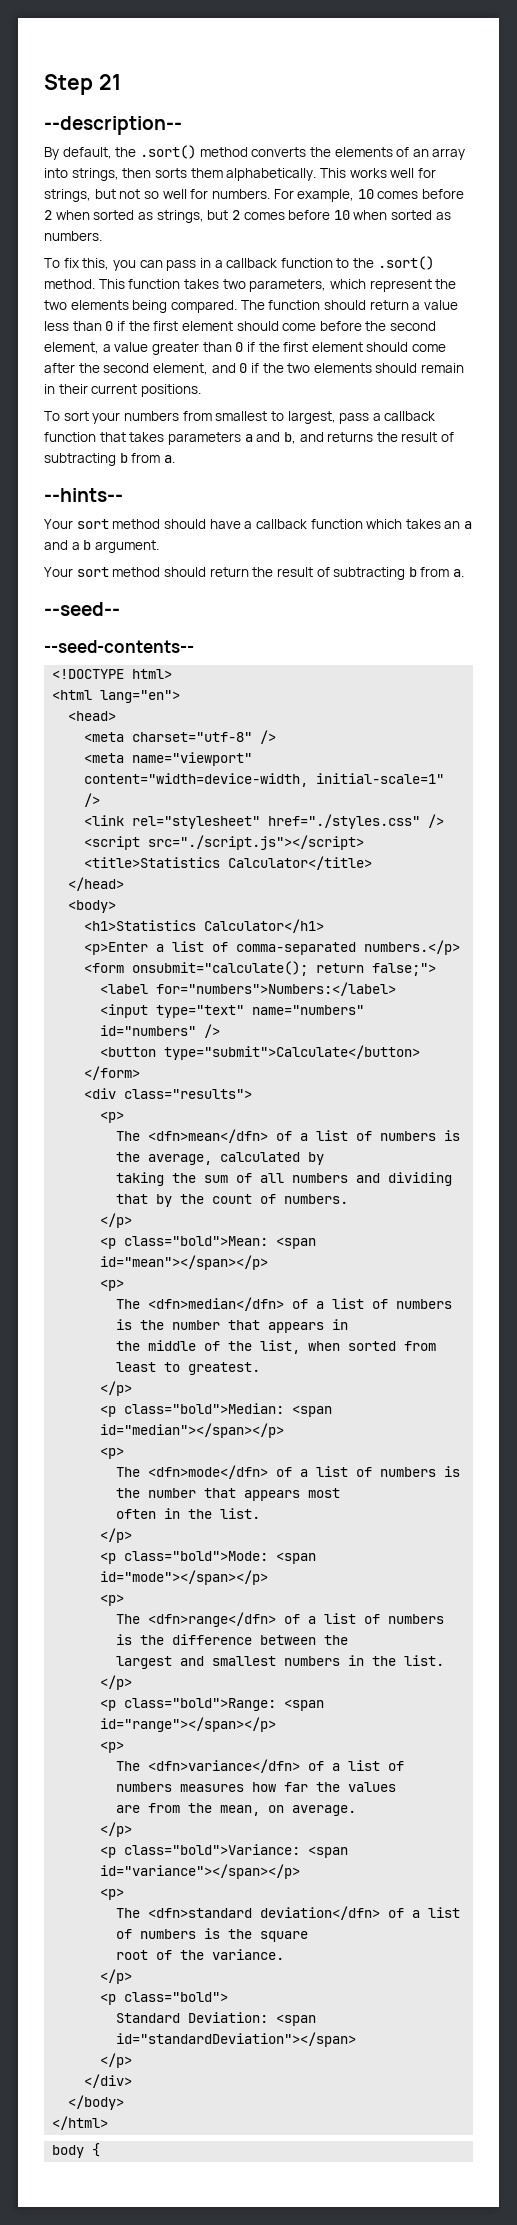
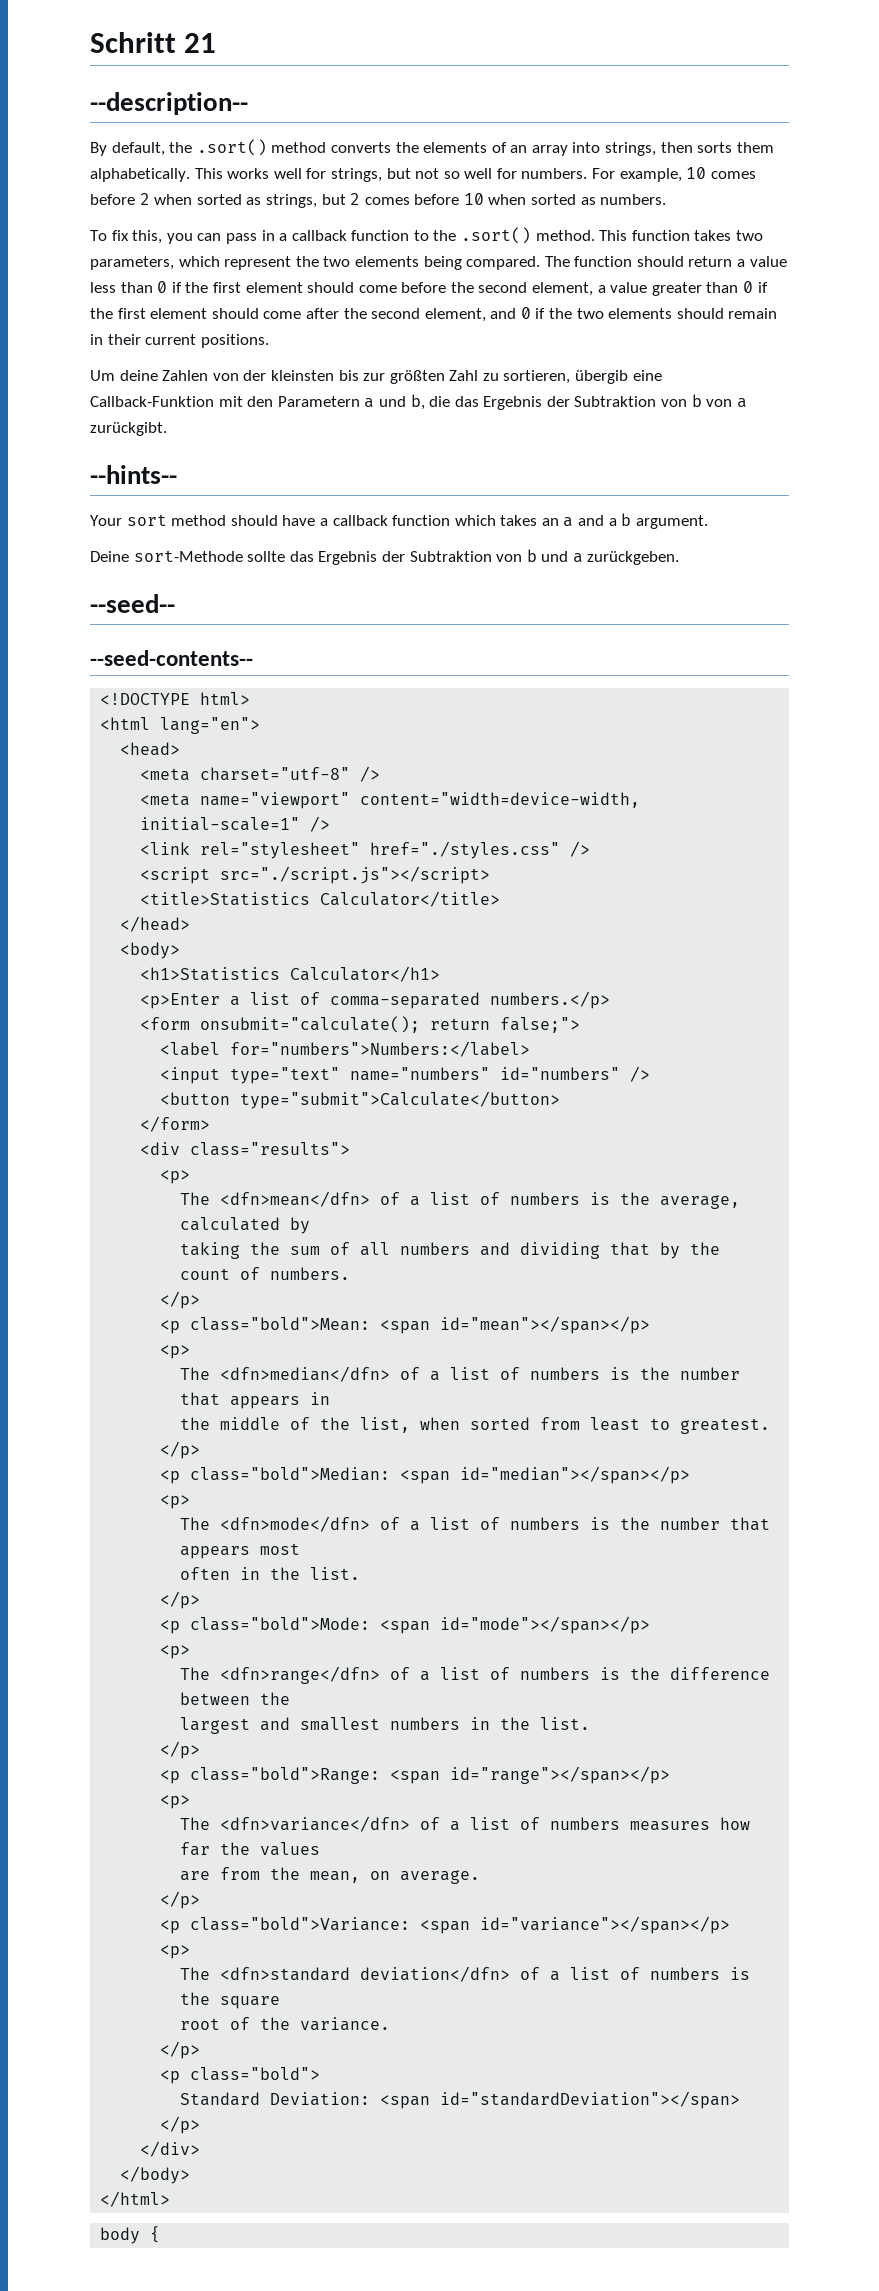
[44,74,93,95] Step -> [90,32,176,53] Schritt
[44,411,436,424] [44,432,455,445] [44,453,175,466] To sort your numbers from smallest to largest, pass a callback function that takes parameters a and b, and returns the result of subtracting b from a. -> [90,370,662,384] [90,394,747,410] [90,422,167,436] Um deine Zahlen von der kleinsten bis zur größten Zahl zu sortieren, übergib eine Callback-Funktion mit den Parametern a und b, die das Ergebnis der Subtraktion von b von a zurückgibt.
[44,567,465,580] Your sort method should return the result of subtracting b from a. -> [90,549,680,565] Deine sort-Methode sollte das Ergebnis der Subtraktion von b und a zurückgeben.

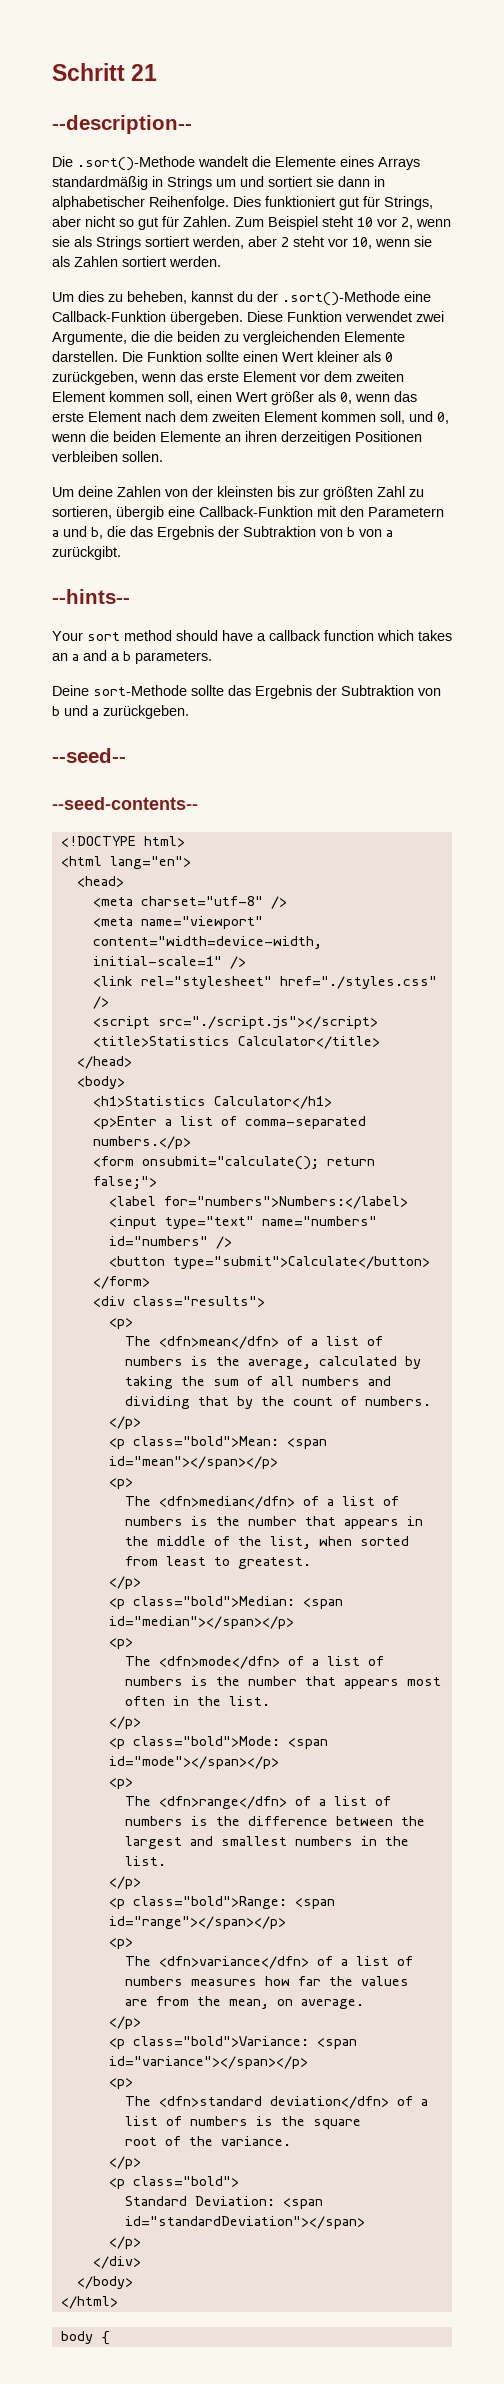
[90,139,774,156] [90,167,756,182] [90,193,667,208] [90,227,764,244] [90,256,787,270] [90,281,768,296] [90,307,778,322] [90,334,269,348] By default, the .sort() method converts the elements of an array into strings, then sorts them alphabetically. This works well for strings, but not so well for numbers. For example, 10 comes before 2 when sorted as strings, but 2 comes before 10 when sorted as numbers. // To fix this, you can pass in a callback function to the .sort() method. This function takes two parameters, which represent the two elements being compared. The function should return a value less than 0 if the first element should come before the second element, a value greater than 0 if the first element should come after the second element, and 0 if the two elements should remain in their current positions. -> [52,156,420,171] [52,176,385,190] [52,196,433,210] [52,216,451,230] [52,236,432,250] [52,256,221,267] [52,291,431,306] [52,311,444,325] [52,331,405,345] [52,351,393,362] [52,371,404,385] [52,391,417,405] [52,411,449,424] [51,431,422,445] [52,451,163,462] Die .sort()-Methode wandelt die Elemente eines Arrays standardmäßig in Strings um und sortiert sie dann in alphabetischer Reihenfolge. Dies funktioniert gut für Strings, aber nicht so gut für Zahlen. Zum Beispiel steht 10 vor 2, wenn sie als Strings sortiert werden, aber 2 steht vor 10, wenn sie als Zahlen sortiert werden. // Um dies zu beheben, kannst du der .sort()-Methode eine Callback-Funktion übergeben. Diese Funktion verwendet zwei Argumente, die die beiden zu vergleichenden Elemente darstellen. Die Funktion sollte einen Wert kleiner als 0 zurückgeben, wenn das erste Element vor dem zweiten Element kommen soll, einen Wert größer als 0, wenn das erste Element nach dem zweiten Element kommen soll, und 0, wenn die beiden Elemente an ihren derzeitigen Positionen verbleiben sollen.
[635,515,708,529] argument. -> [135,651,212,664] parameters.

